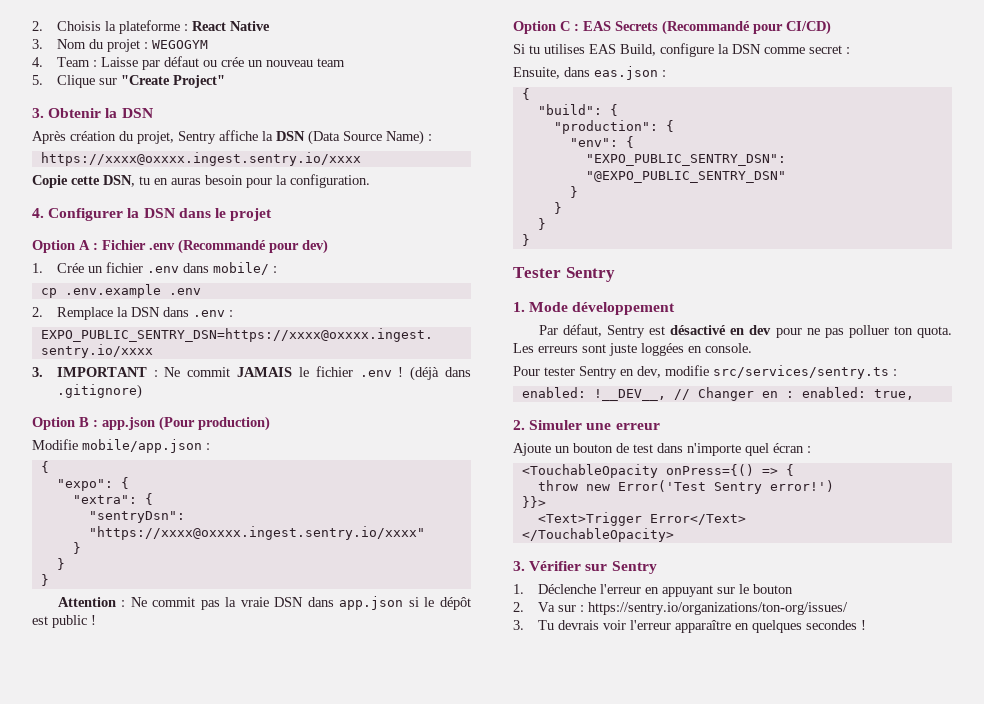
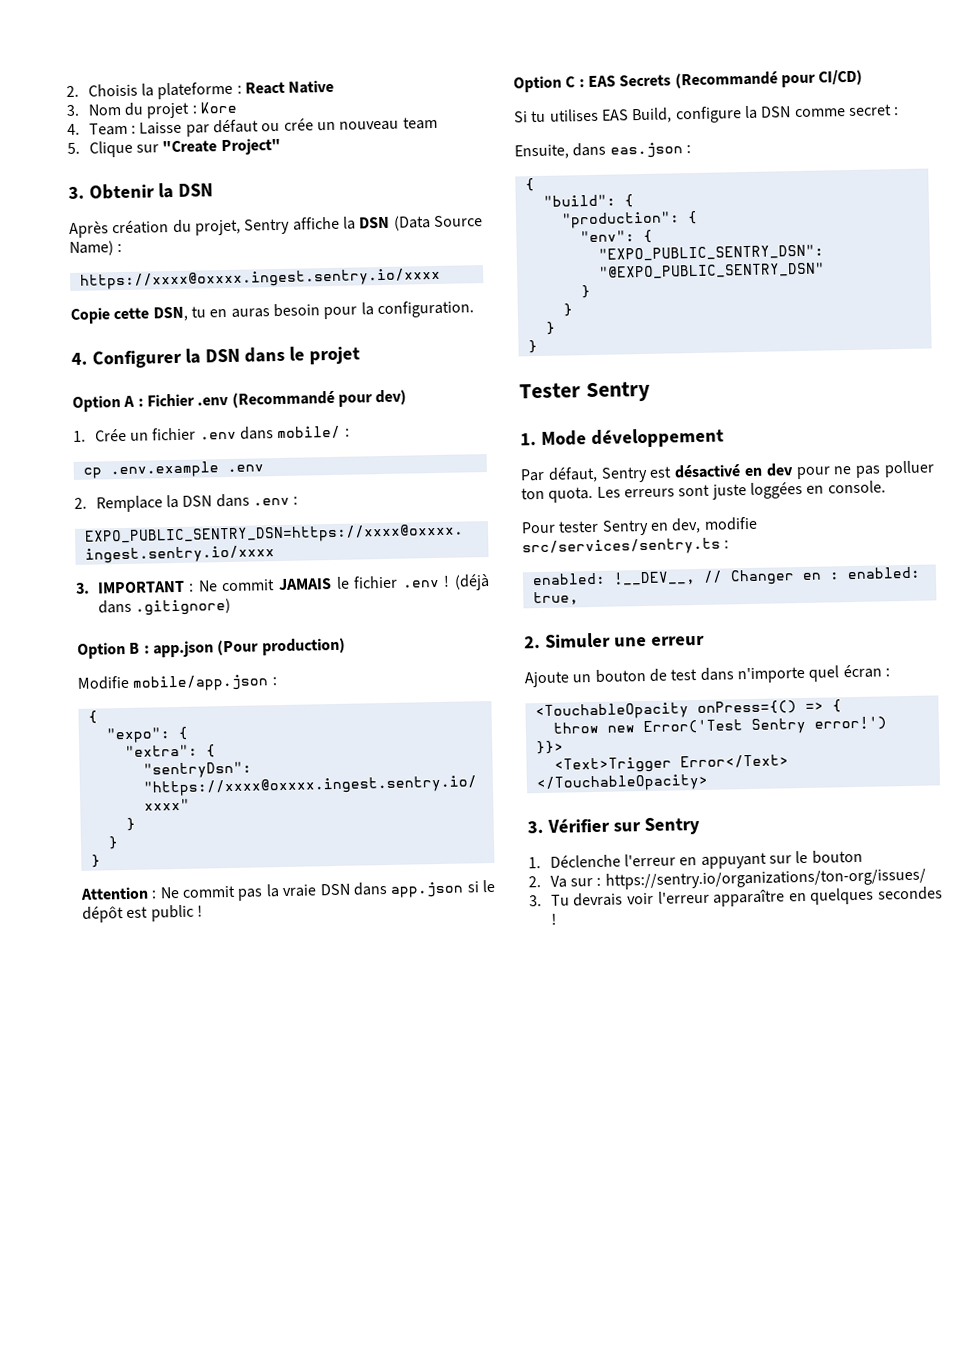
[151,40,208,49] WEGOGYM -> [199,101,237,114] Kore

